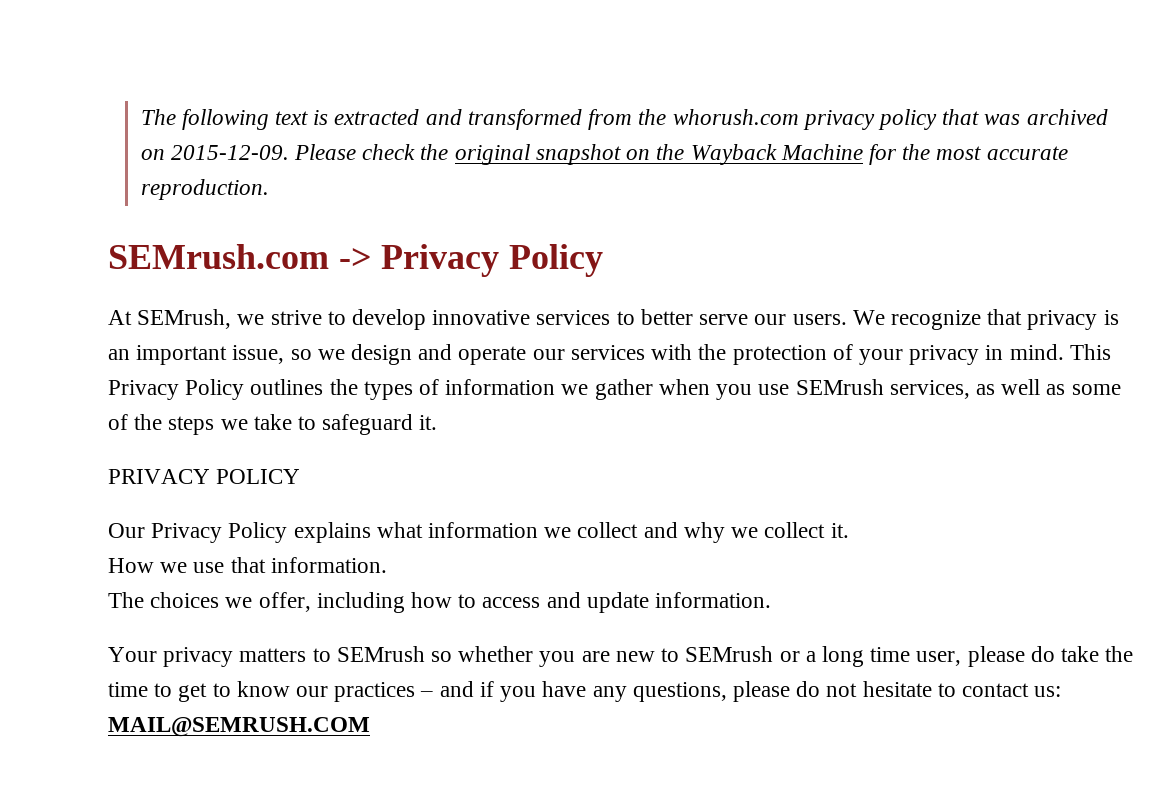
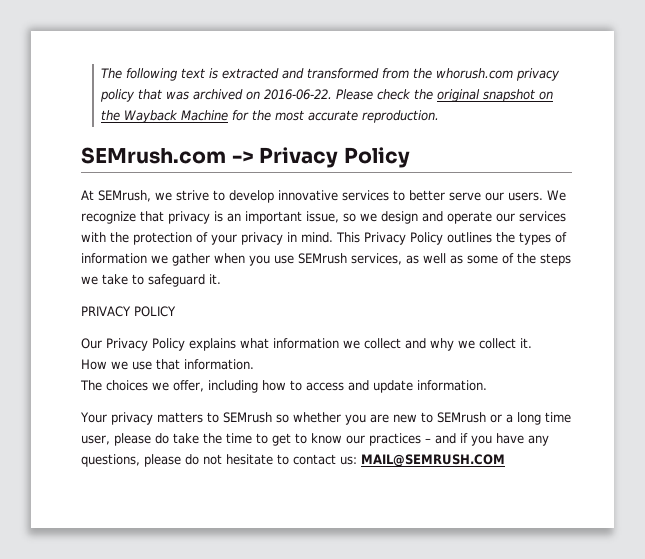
[170,145,289,160] 2015-12-09. -> [264,89,333,100] 2016-06-22.

